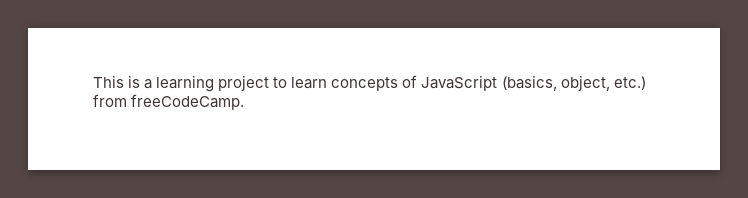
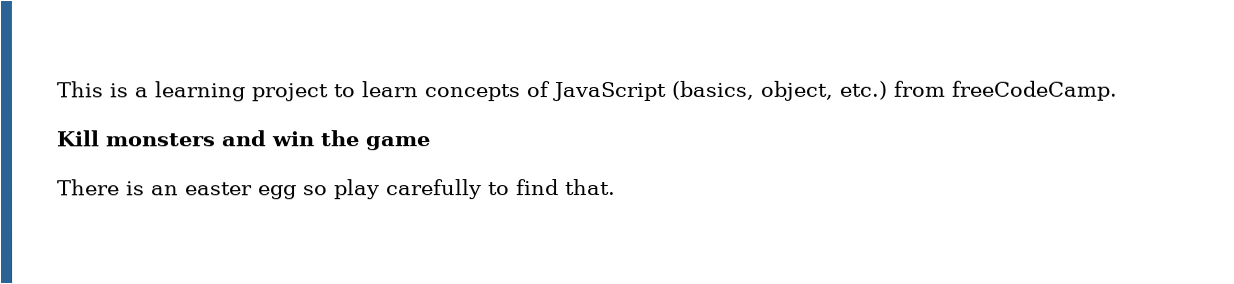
(245, 102) none -> [56,130,431,151] [57,179,616,200] // Kill monsters and win the game // There is an easter egg so play carefully to find that.

